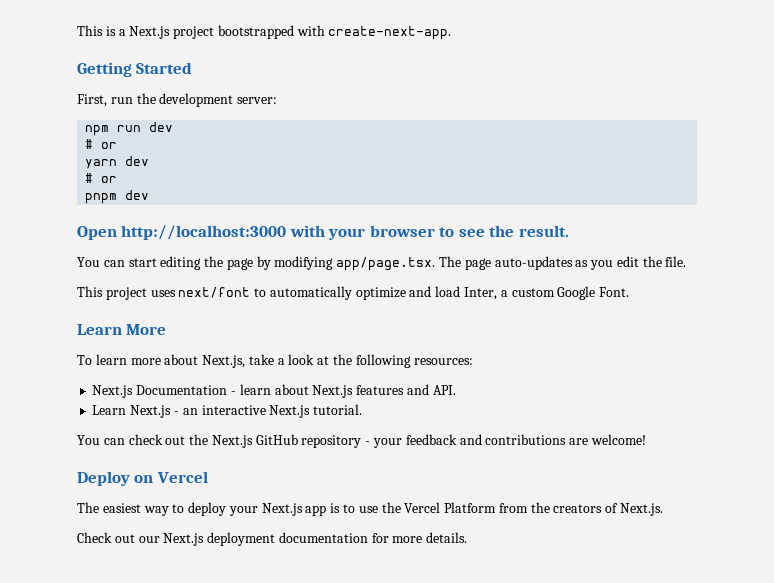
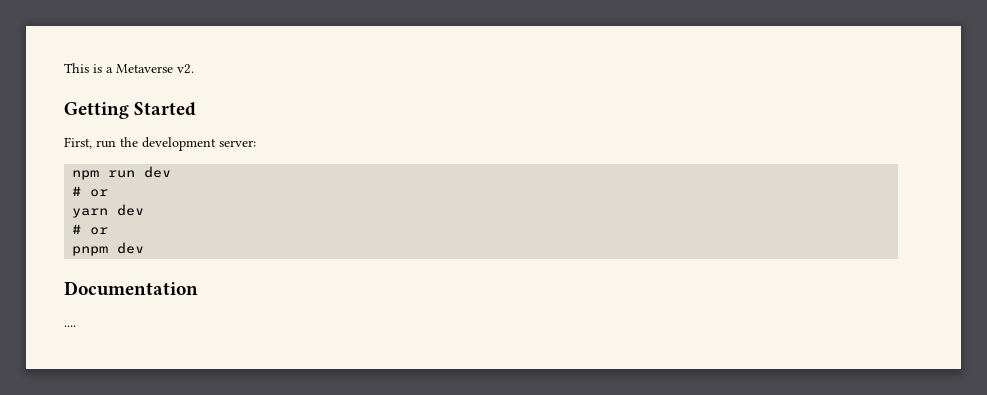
[129,25,452,40] Next.js project bootstrapped with create-next-app. -> [116,64,194,74] Metaverse v2.
[77,225,569,240] [77,256,687,271] [77,286,630,300] [77,324,167,335] [77,354,473,368] [92,384,456,398] [92,404,363,418] [77,434,646,448] [77,471,208,486] [77,502,664,516] [77,532,468,546] Open http://localhost:3000 with your browser to see the result. // You can start editing the page by modifying app/page.tsx. The page auto-updates as you edit the file. // This project uses next/font to automatically optimize and load Inter, a custom Google Font. // Learn More // To learn more about Next.js, take a look at the following resources: // Next.js Documentation - learn about Next.js features and API. // Learn Next.js - an interactive Next.js tutorial. // You can check out the Next.js GitHub repository - your feedback and contributions are welcome! // Deploy on Vercel // The easiest way to deploy your Next.js app is to use the Vercel Platform from the creators of Next.js. // Check out our Next.js deployment documentation for more details. -> [64,281,198,296] [64,325,76,327] Documentation // ....

